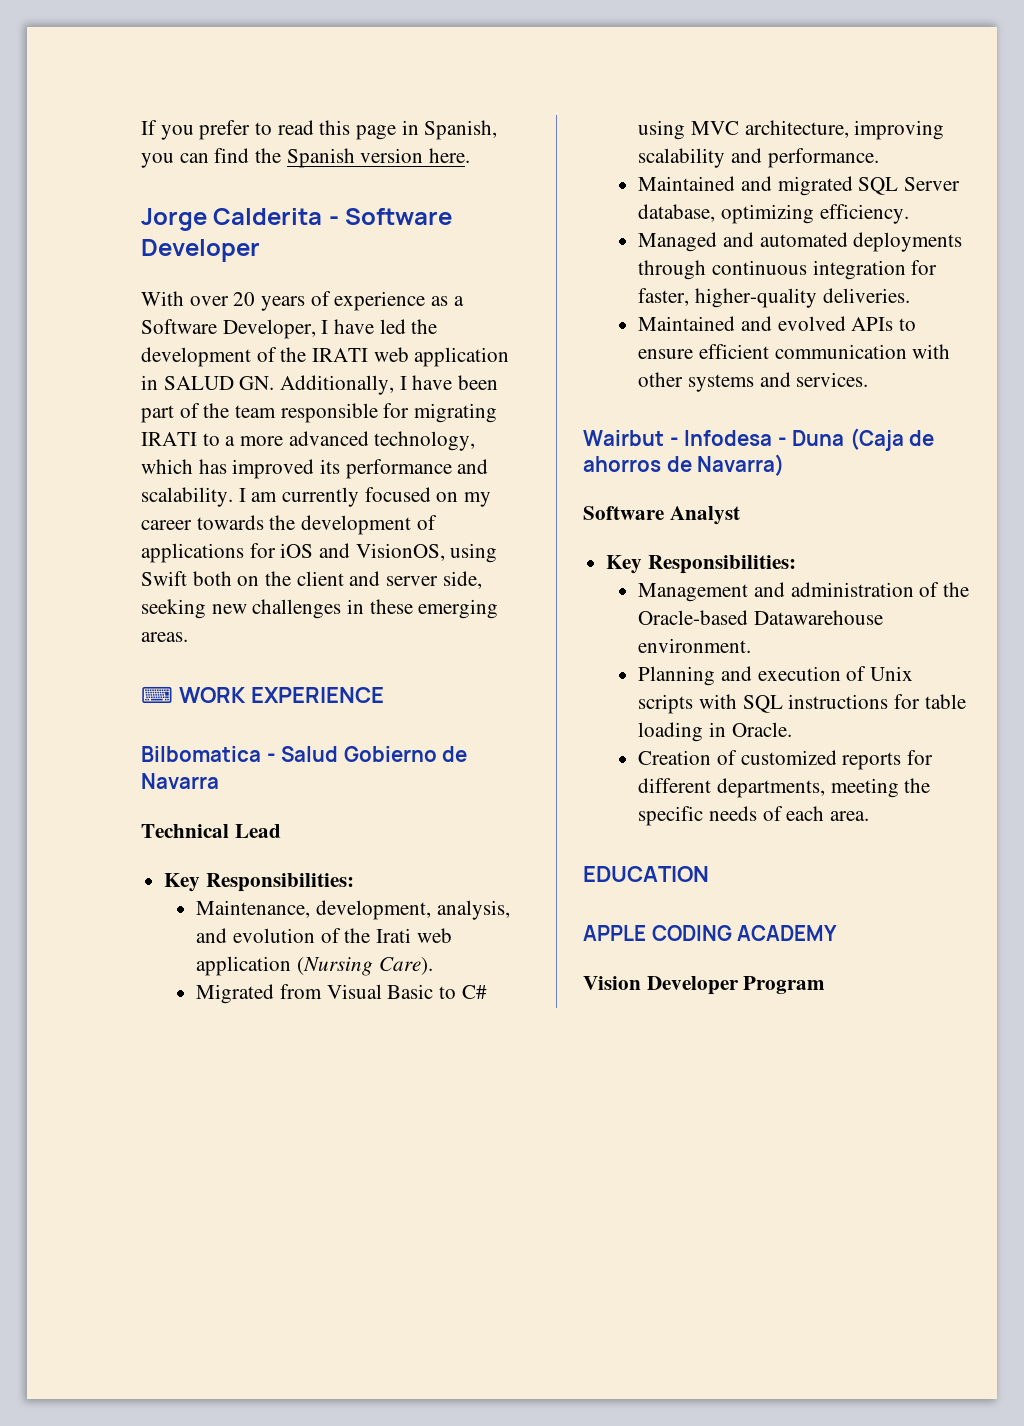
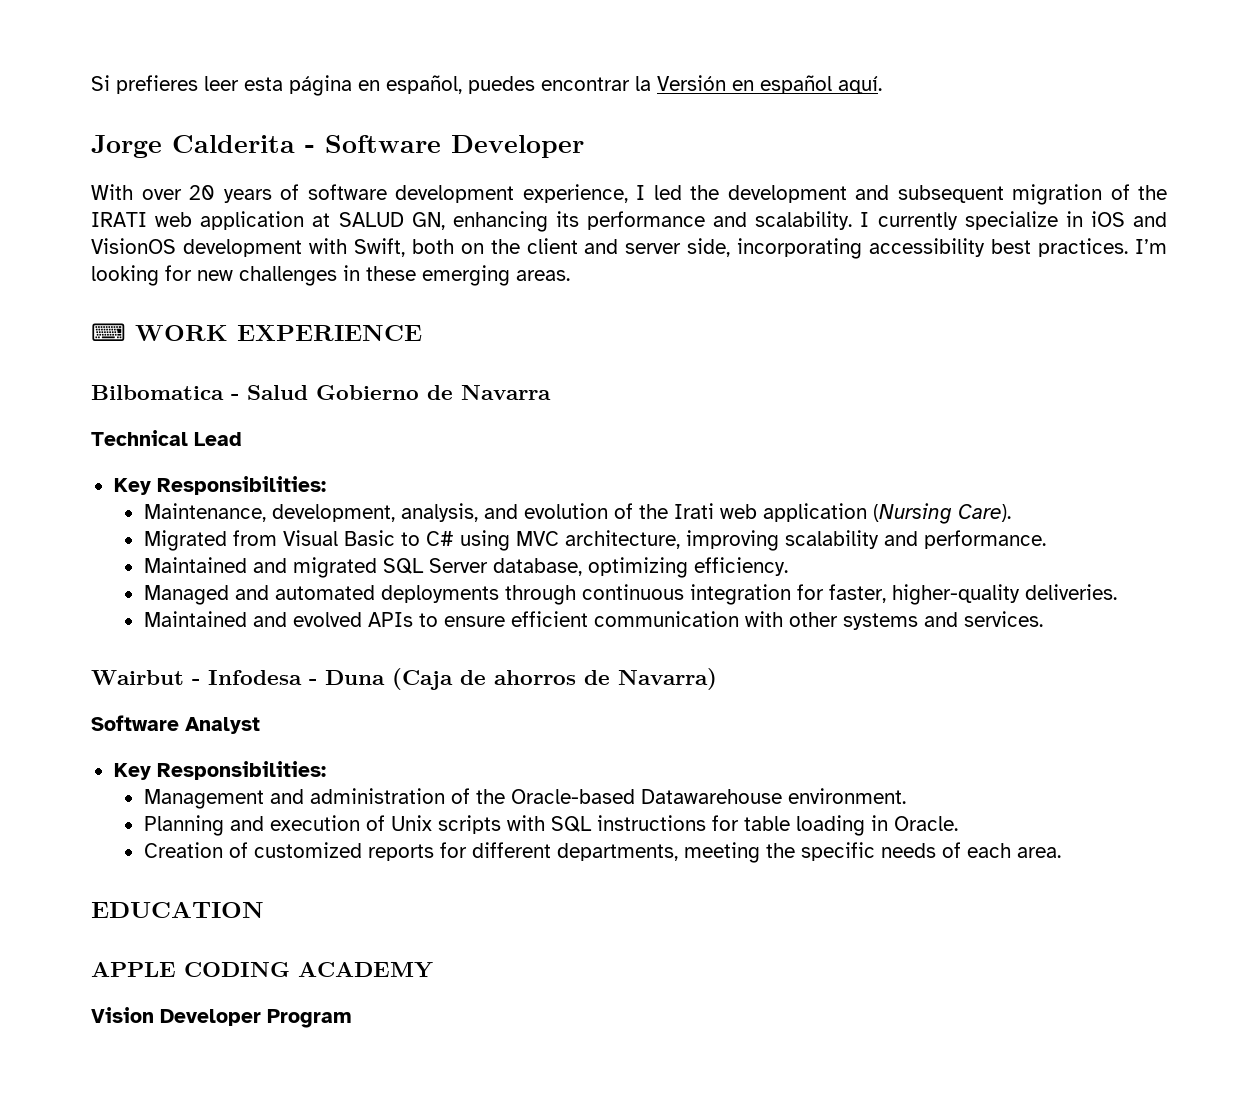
[141,120,498,140] [141,148,471,168] If you prefer to read this page in Spanish, you can find the Spanish version here. -> [91,75,882,96] Si prefieres leer esta página en español, puedes encontrar la Versión en español aquí.
[334,291,464,311] [141,319,438,339] [141,347,251,367] experience as a Software Developer, I have led the development -> [307,184,1102,205] software development experience, I led the development and subsequent migration
[141,375,499,395] [141,403,498,423] [141,431,476,451] [141,459,315,479] in SALUD GN. Additionally, I have been part of the team responsible for migrating IRATI to a more advanced technology, which has improved -> [312,211,548,232] at SALUD GN, enhancing
[251,487,492,507] [141,515,437,535] [141,543,498,563] [141,571,187,586] am currently focused on my career towards the development of applications for iOS and VisionOS, using Swift -> [877,211,1167,230] [91,238,405,257] currently specialize in iOS and VisionOS development with Swift,
[141,599,206,619] seeking -> [737,238,1167,259] [91,265,192,286] incorporating accessibility best practices. I’m looking for

